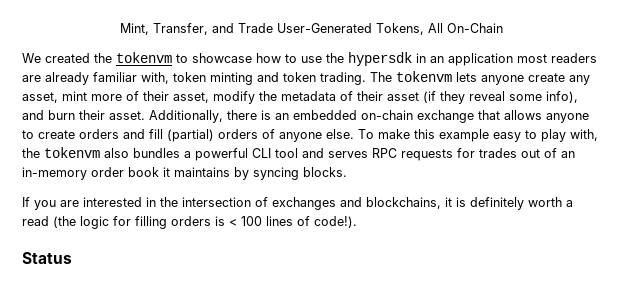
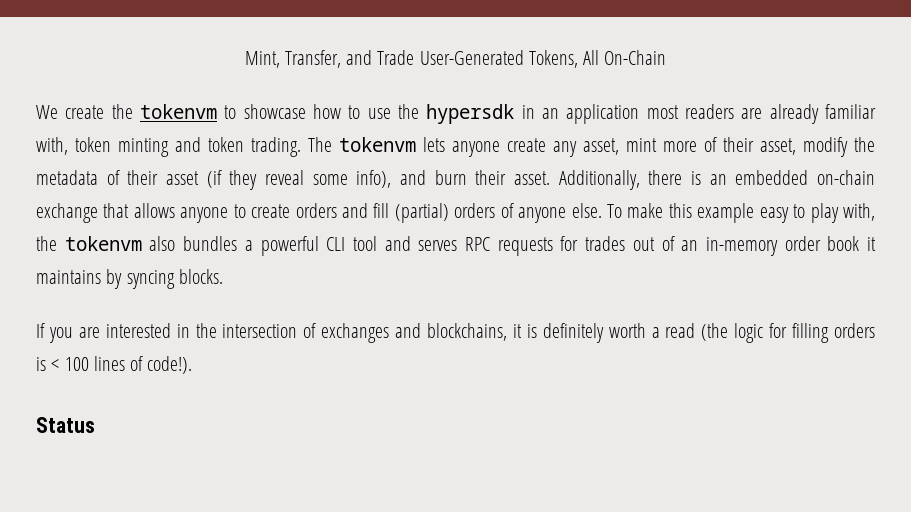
[45,53,90,63] created -> [65,105,105,119] create

